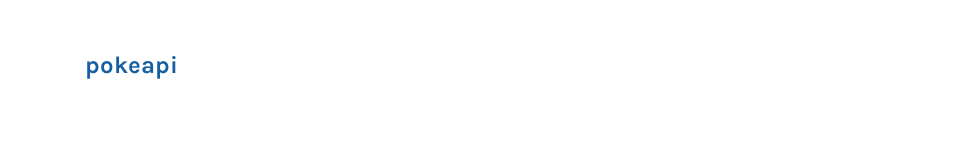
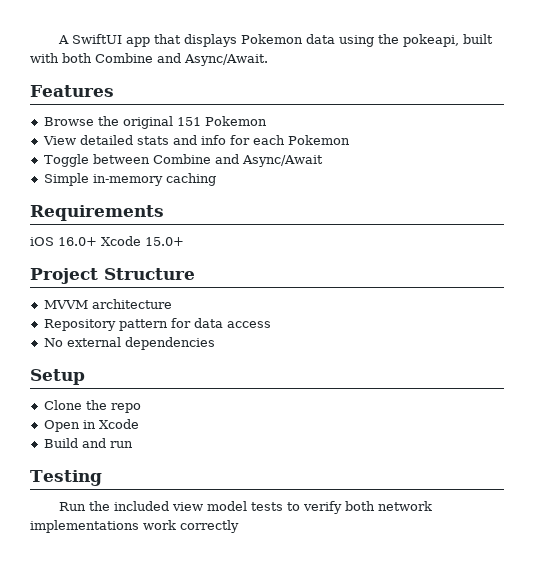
[85,55,178,79] pokeapi -> [57,34,493,47] [30,53,268,66] [30,85,114,97] [43,116,267,129] [42,135,350,145] [43,154,323,167] [43,173,216,186] [30,205,164,221] [30,236,184,246] [30,268,195,284] [43,299,172,309] [43,318,271,331] [43,337,215,350] [30,369,85,385] [43,400,141,413] [43,419,139,432] [43,438,133,448] [30,470,102,486] [58,501,432,514] [30,520,239,533] A SwiftUI app that displays Pokemon data using the pokeapi, built with both Combine and Async/Await. // Features // Browse the original 151 Pokemon // View detailed stats and info for each Pokemon // Toggle between Combine and Async/Await // Simple in-memory caching // Requirements // iOS 16.0+ Xcode 15.0+ // Project Structure // MVVM architecture // Repository pattern for data access // No external dependencies // Setup // Clone the repo // Open in Xcode // Build and run // Testing // Run the included view model tests to verify both network implementations work correctly

